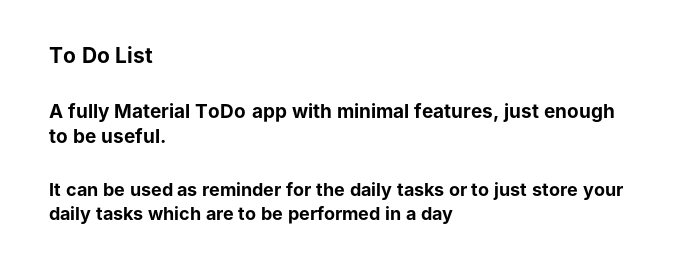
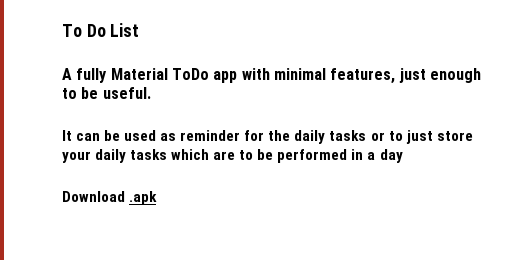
(453, 215) none -> [62,191,158,205] // Download .apk

